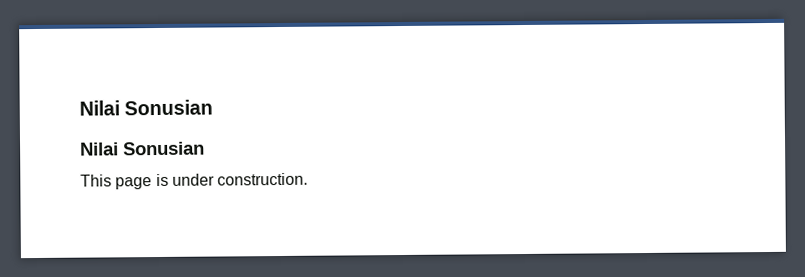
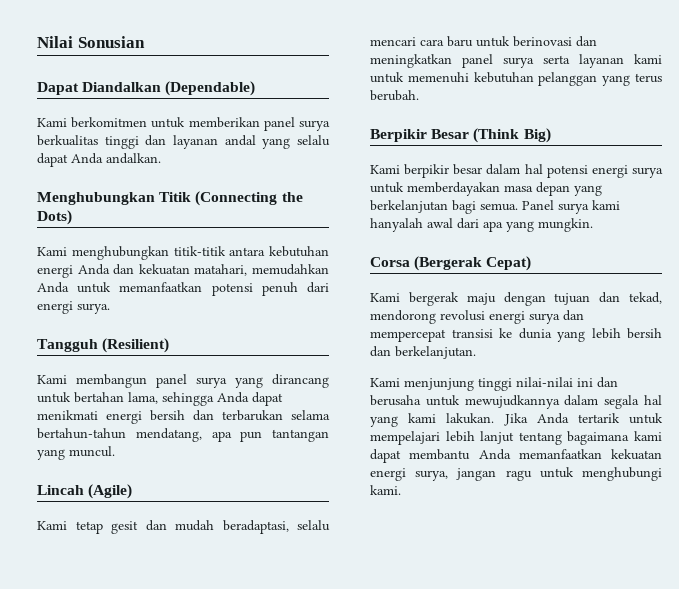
[79,99,214,116] [80,141,205,156] [80,172,309,190] Nilai Sonusian // Nilai Sonusian // This page is under construction. -> [37,36,145,48] [37,81,256,96] [37,117,330,131] [37,135,330,149] [37,153,161,167] [37,191,303,206] [37,210,72,225] [37,246,329,260] [37,264,329,278] [37,282,329,296] [37,301,110,314] [37,338,170,353] [37,374,329,388] [37,392,283,406] [37,410,330,424] [37,428,329,442] [37,446,115,460] [37,484,133,499] [37,520,330,534] [370,36,597,47] [370,54,662,68] [370,72,662,86] [370,90,419,101] [370,128,551,143] [370,164,663,178] [370,182,602,196] [370,200,620,214] [370,218,593,232] [370,256,532,271] [370,292,662,306] [370,310,584,324] [370,328,662,342] [370,346,476,359] [370,377,618,391] [370,395,662,409] [370,413,663,427] [370,431,662,445] [370,449,662,463] [370,467,662,481] [370,485,401,495] Nilai Sonusian // Dapat Diandalkan (Dependable) // Kami berkomitmen untuk memberikan panel surya berkualitas tinggi dan layanan andal yang selalu dapat Anda andalkan. // Menghubungkan Titik (Connecting the Dots) // Kami menghubungkan titik-titik antara kebutuhan energi Anda dan kekuatan matahari, memudahkan Anda untuk memanfaatkan potensi penuh dari energi surya. // Tangguh (Resilient) // Kami membangun panel surya yang dirancang untuk bertahan lama, sehingga Anda dapat menikmati energi bersih dan terbarukan selama bertahun-tahun mendatang, apa pun tantangan yang muncul. // Lincah (Agile) // Kami tetap gesit dan mudah beradaptasi, selalu mencari cara baru untuk berinovasi dan meningkatkan panel surya serta layanan kami untuk memenuhi kebutuhan pelanggan yang terus berubah. // Berpikir Besar (Think Big) // Kami berpikir besar dalam hal potensi energi surya untuk memberdayakan masa depan yang berkelanjutan bagi semua. Panel surya kami hanyalah awal dari apa yang mungkin. // Corsa (Bergerak Cepat) // Kami bergerak maju dengan tujuan dan tekad, mendorong revolusi energi surya dan mempercepat transisi ke dunia yang lebih bersih dan berkelanjutan. // Kami menjunjung tinggi nilai-nilai ini dan berusaha untuk mewujudkannya dalam segala hal yang kami lakukan. Jika Anda tertarik untuk mempelajari lebih lanjut tentang bagaimana kami dapat membantu Anda memanfaatkan kekuatan energi surya, jangan ragu untuk menghubungi kami.

